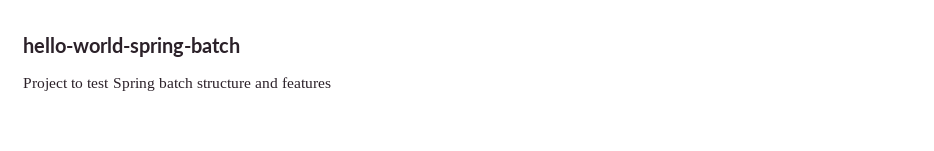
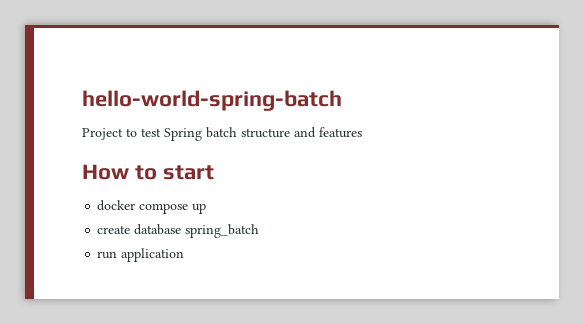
(332, 82) none -> [82,164,214,180] [97,200,207,214] [97,224,260,238] [97,248,185,262] // How to start // docker compose up // create database spring_batch // run application

